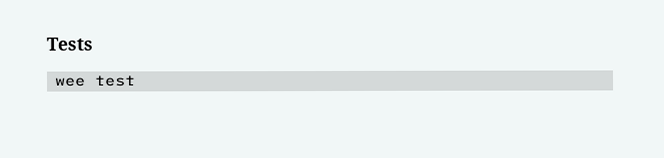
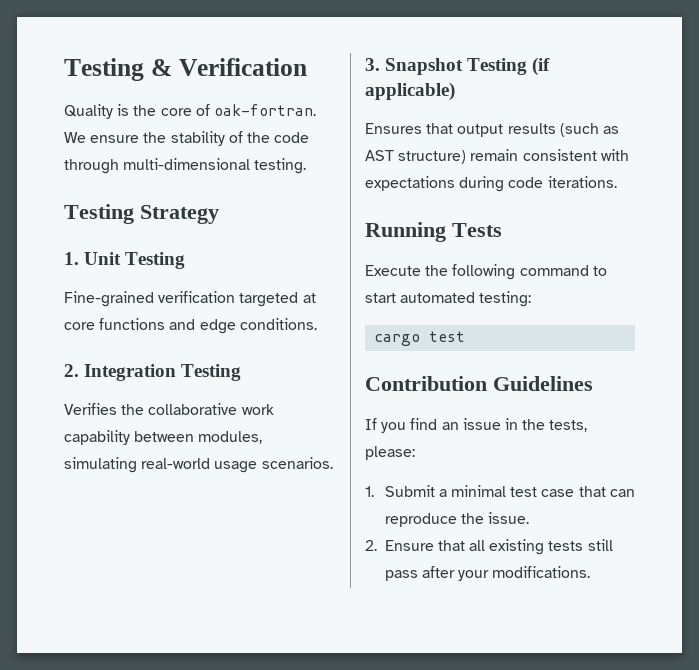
[46,37,93,51] [54,75,137,87] Tests // wee test -> [64,58,307,81] [64,104,316,119] [64,131,310,146] [64,158,307,174] [64,204,219,224] [64,252,186,269] [64,291,316,307] [64,318,317,334] [64,364,242,381] [64,403,274,415] [64,430,263,445] [64,457,333,473] [365,57,551,76] [365,82,455,101] [365,123,619,137] [365,149,629,164] [365,176,617,192] [365,222,502,242] [365,264,607,280] [365,291,532,307] [374,331,466,346] [365,376,593,391] [365,418,588,433] [365,446,415,460] [365,485,635,497] [384,512,530,527] [365,539,613,555] [384,566,591,581] Testing & Verification // Quality is the core of oak-fortran. We ensure the stability of the code through multi-dimensional testing. // Testing Strategy // 1. Unit Testing // Fine-grained verification targeted at core functions and edge conditions. // 2. Integration Testing // Verifies the collaborative work capability between modules, simulating real-world usage scenarios. // 3. Snapshot Testing (if applicable) // Ensures that output results (such as AST structure) remain consistent with expectations during code iterations. // Running Tests // Execute the following command to start automated testing: // cargo test // Contribution Guidelines // If you find an issue in the tests, please: // 1. Submit a minimal test case that can reproduce the issue. // 2. Ensure that all existing tests still pass after your modifications.

